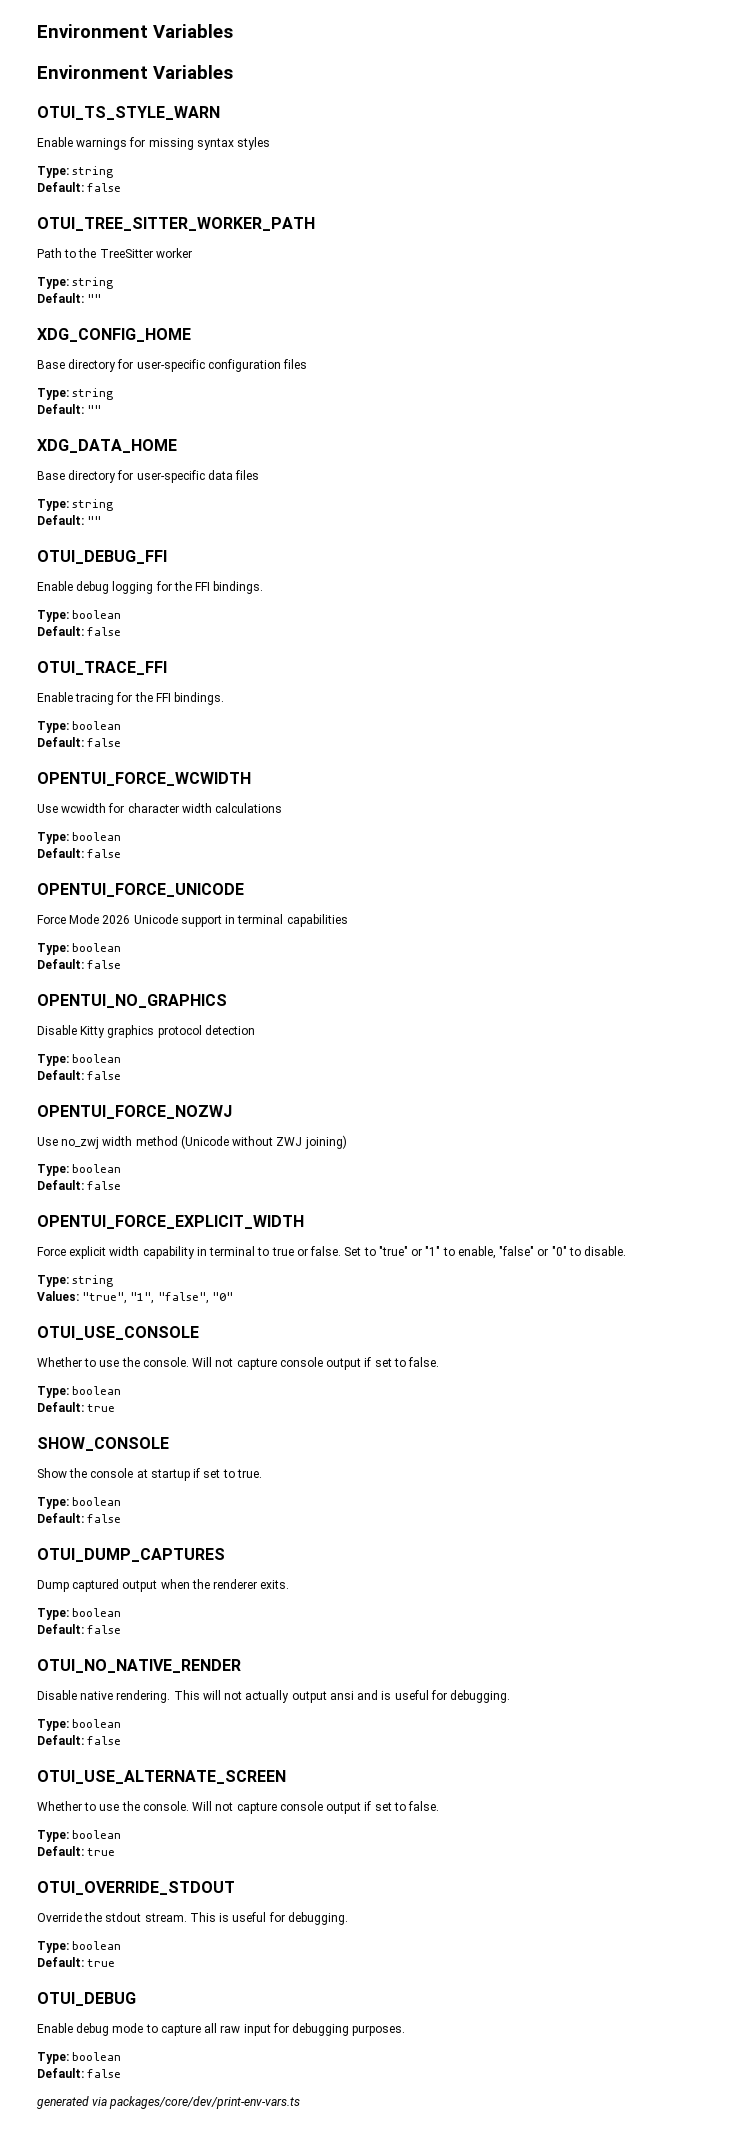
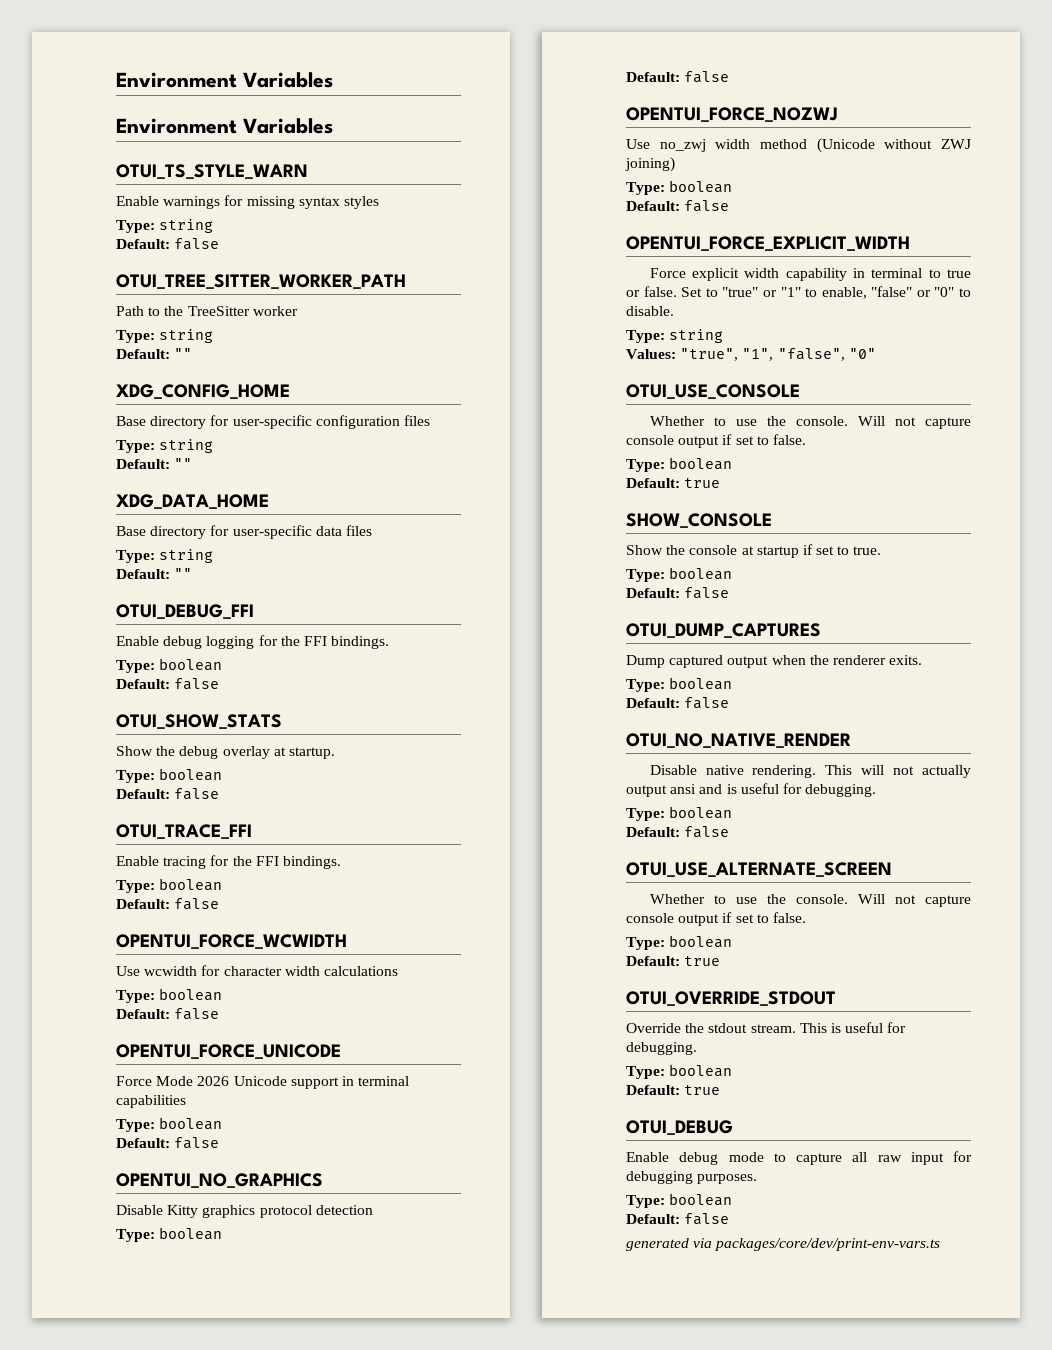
(122, 631) none -> [116,714,282,729] [116,746,335,759] [116,768,223,783] [116,788,220,800] // OTUI_SHOW_STATS // Show the debug overlay at startup. // Type: boolean // Default: false

